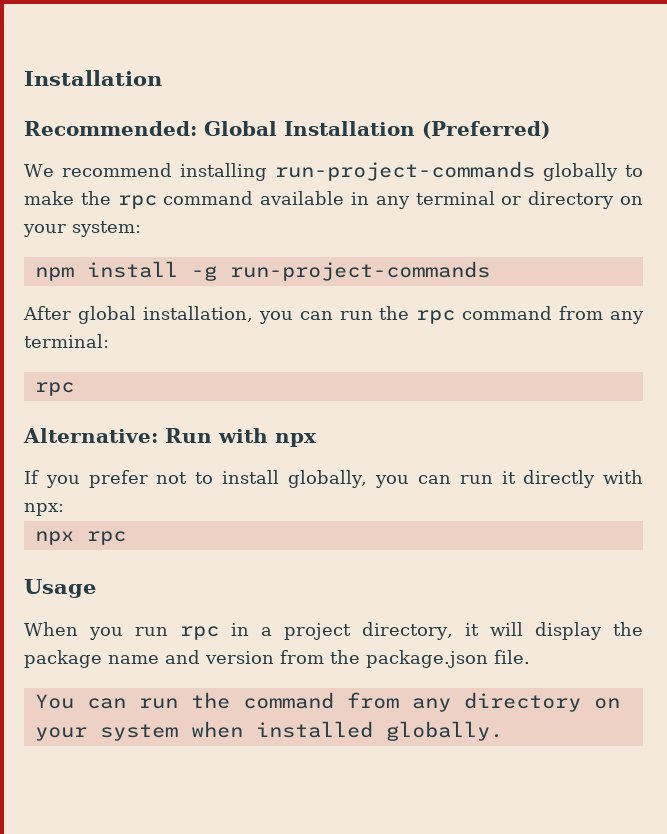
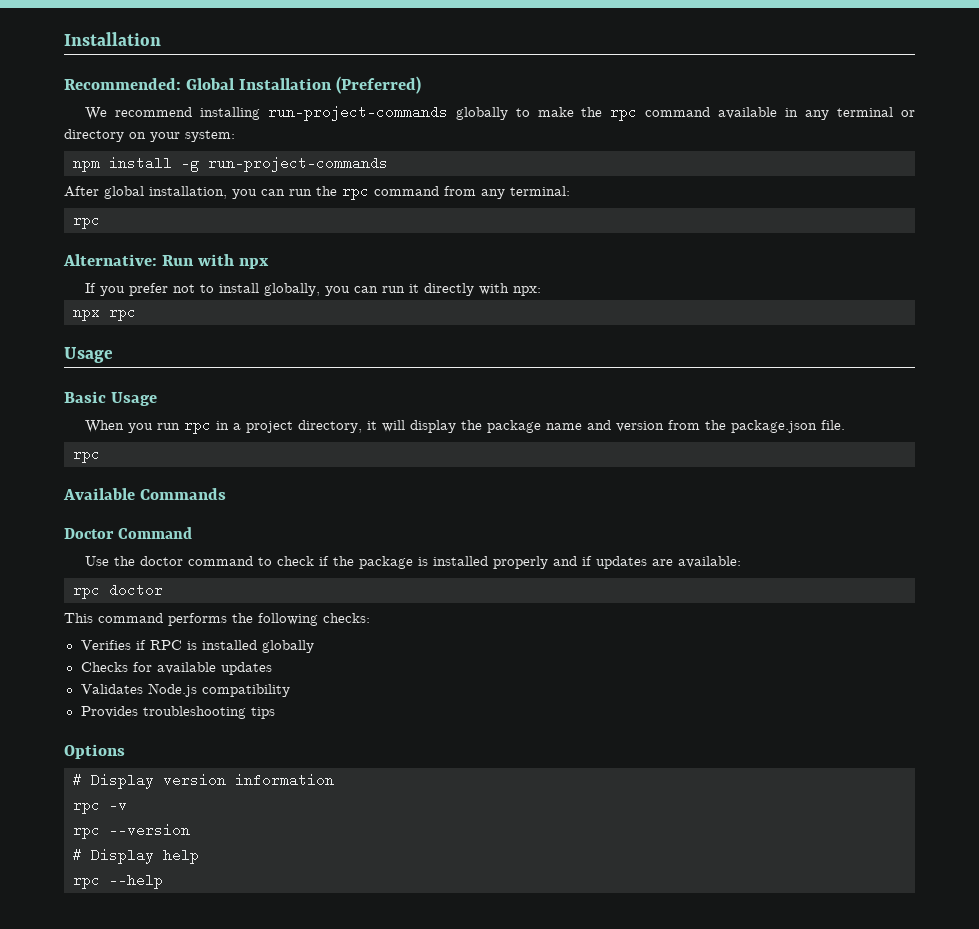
(96, 588) none -> [64,391,158,406] // Basic Usage
[34,692,620,712] [34,721,503,741] You can run the command from any directory on your system when installed globally. -> [73,447,100,463] [63,488,227,500] [64,527,192,539] [84,556,741,569] [73,583,163,599] [64,613,370,626] [80,640,314,653] [80,662,272,675] [80,683,290,697] [80,706,275,719] [64,744,125,759] [73,773,334,789] [73,798,127,814] [73,823,190,839] [73,848,199,864] [73,873,163,889] rpc // Available Commands // Doctor Command // Use the doctor command to check if the package is installed properly and if updates are available: // rpc doctor // This command performs the following checks: // Verifies if RPC is installed globally // Checks for available updates // Validates Node.js compatibility // Provides troubleshooting tips // Options // # Display version information // rpc -v // rpc --version // # Display help // rpc --help

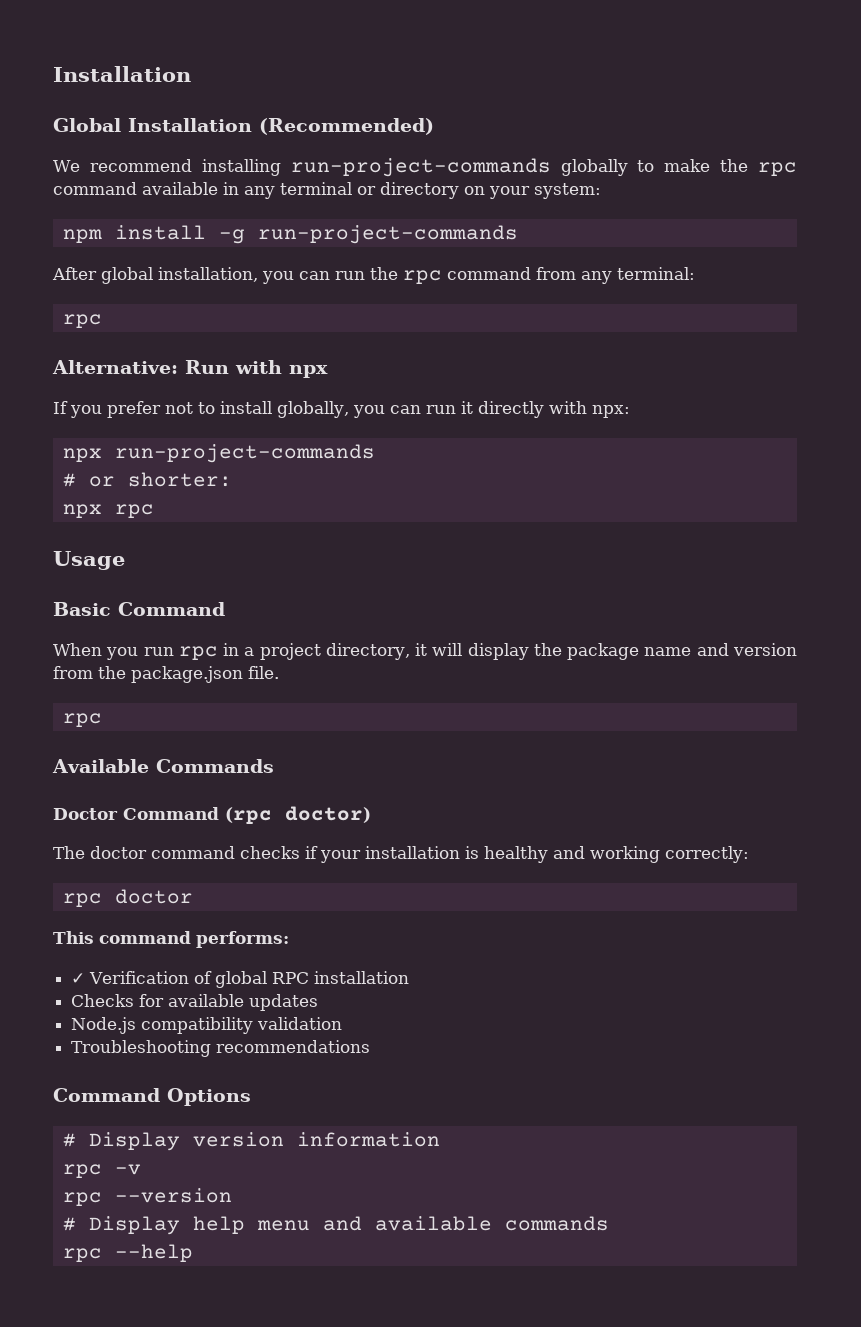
[64,78,181,90] Recommended: -> (191, 74) none
[336,76,422,94] (Preferred) -> [259,118,434,135] (Recommended)
(541, 291) none -> [62,444,375,463] [62,472,232,487] // npx run-project-commands // # or shorter:
[111,392,158,406] Usage -> [118,602,225,616] Command
[84,556,741,569] [73,583,163,599] [64,613,370,626] [80,640,314,653] // Use the doctor command to check if the package is installed properly and if updates are available: // rpc doctor // This command performs the following checks: // Verifies if RPC is installed globally -> [225,806,371,824] [53,846,749,863] [62,889,193,907] [53,931,289,948] [71,971,410,988] (rpc doctor) // The doctor command checks if your installation is healthy and working correctly: // rpc doctor // This command performs: // ✓ Verification of global RPC installation
[80,684,143,694] Validates -> (319, 1002) none
[80,706,275,719] // Provides troubleshooting tips // -> [257,1017,343,1030] [71,1040,371,1057] [53,1088,160,1102] validation // Troubleshooting recommendations // Command
(199, 856) none -> [256,1216,609,1231] menu and available commands

